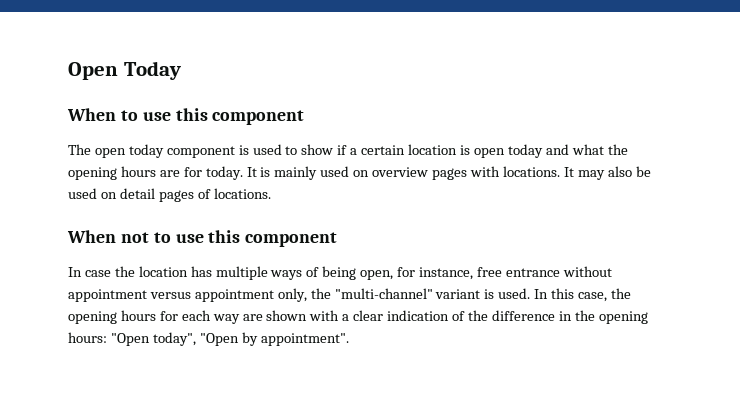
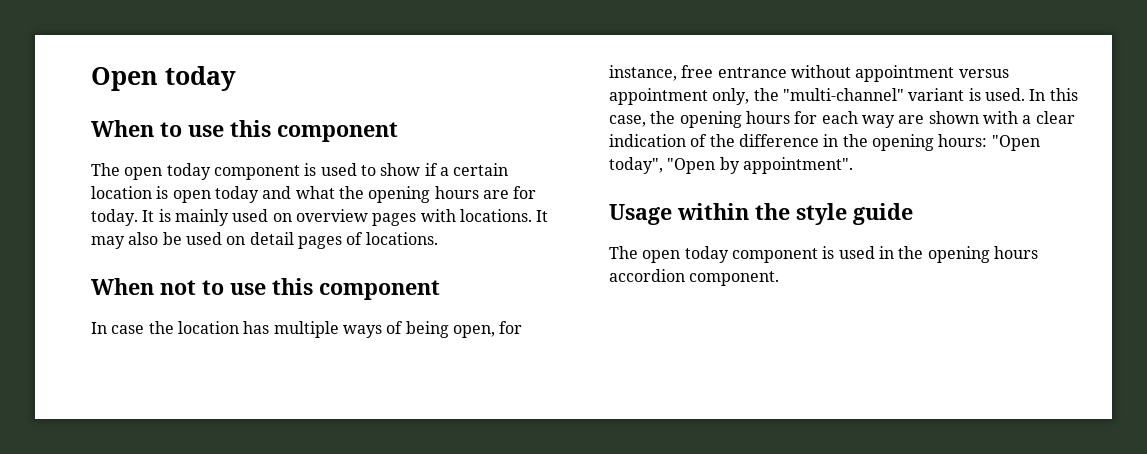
[123,61,181,80] Today -> [165,66,236,91] today
(349, 339) none -> [609,203,913,225] [609,246,1038,263] [609,269,780,286] // Usage within the style guide // The open today component is used in the opening hours accordion component.

